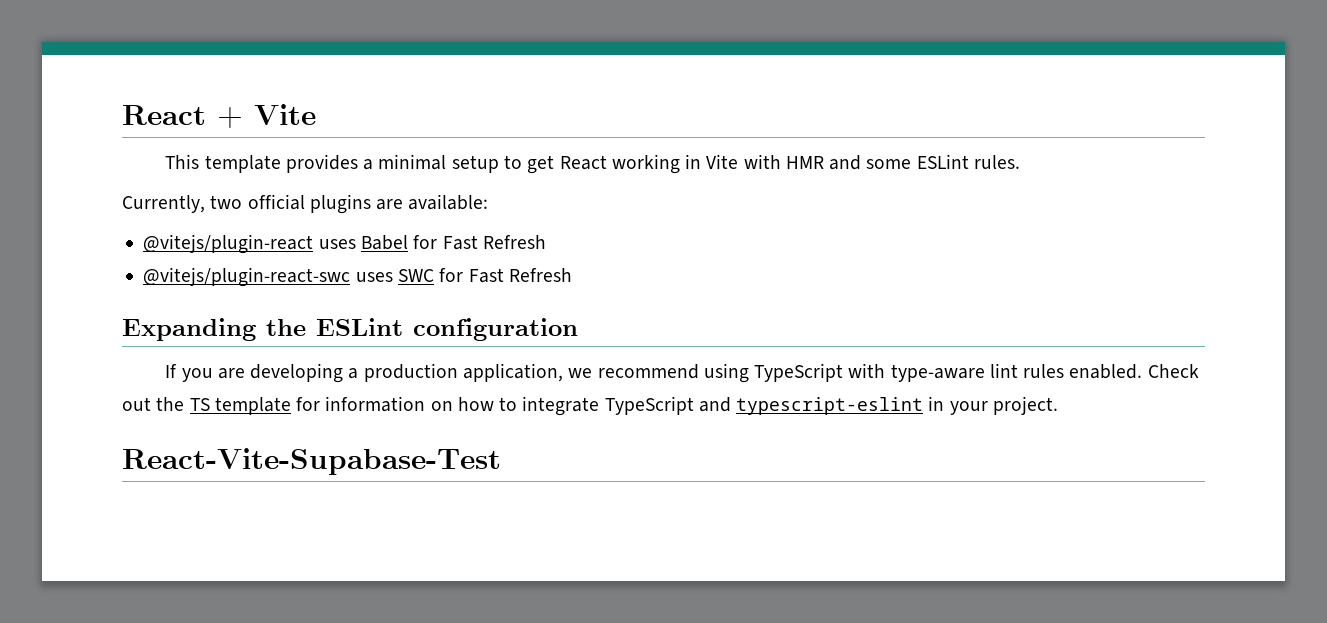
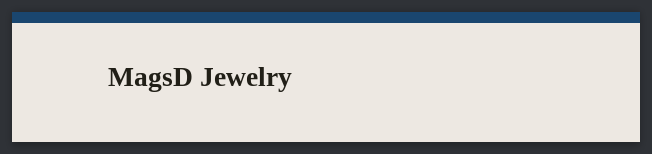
[122,104,316,128] [165,154,1020,174] [122,194,489,214] [143,234,546,254] [143,267,572,287] [122,318,578,341] [165,363,1199,383] [122,396,1058,416] [122,448,501,475] React + Vite // This template provides a minimal setup to get React working in Vite with HMR and some ESLint rules. // Currently, two official plugins are available: // @vitejs/plugin-react uses Babel for Fast Refresh // @vitejs/plugin-react-swc uses SWC for Fast Refresh // Expanding the ESLint configuration // If you are developing a production application, we recommend using TypeScript with type-aware lint rules enabled. Check out the TS template for information on how to integrate TypeScript and typescript-eslint in your project. // React-Vite-Supabase-Test -> [108,67,293,92] MagsD Jewelry

